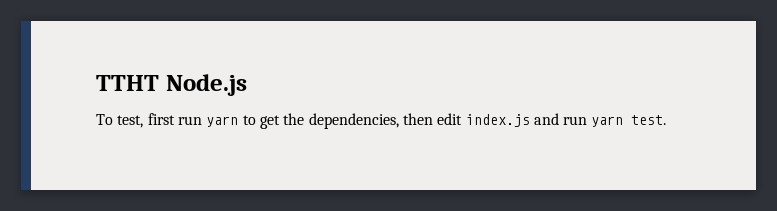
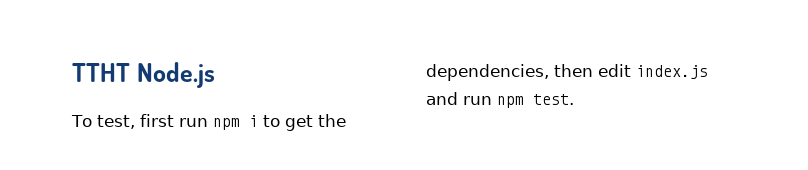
[206,116,239,127] yarn -> [212,115,258,130] npm i
[591,116,624,127] yarn -> [497,96,524,108] npm

